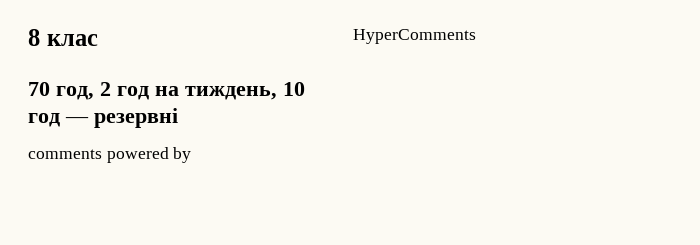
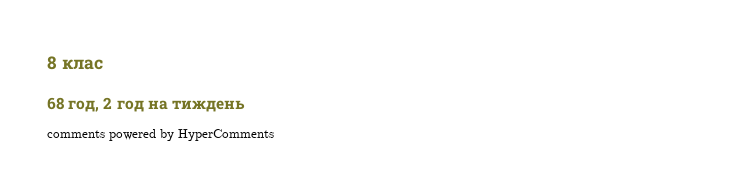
[28,82,50,96] 70 -> [47,97,64,110] 68
[185,82,305,100] [28,108,178,128] тиждень, 10 год — резервні -> [171,100,245,112] тиждень

